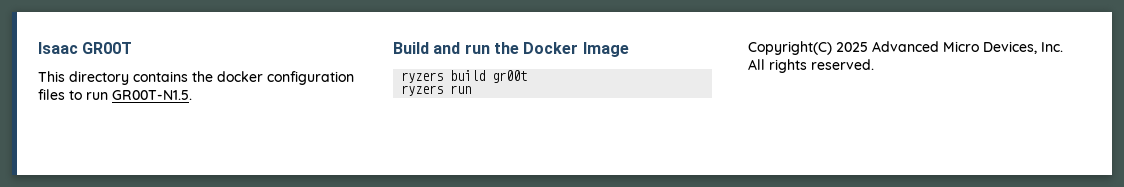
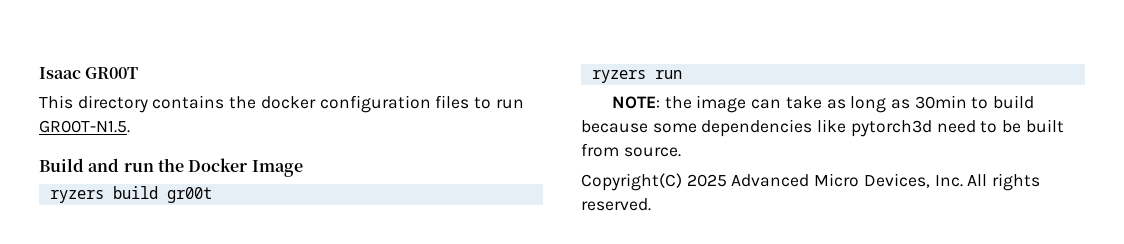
(472, 89) none -> [611,95,1035,113] [581,119,1064,137] [581,143,681,157] // NOTE: the image can take as long as 30min to build because some dependencies like pytorch3d need to be built from source.

